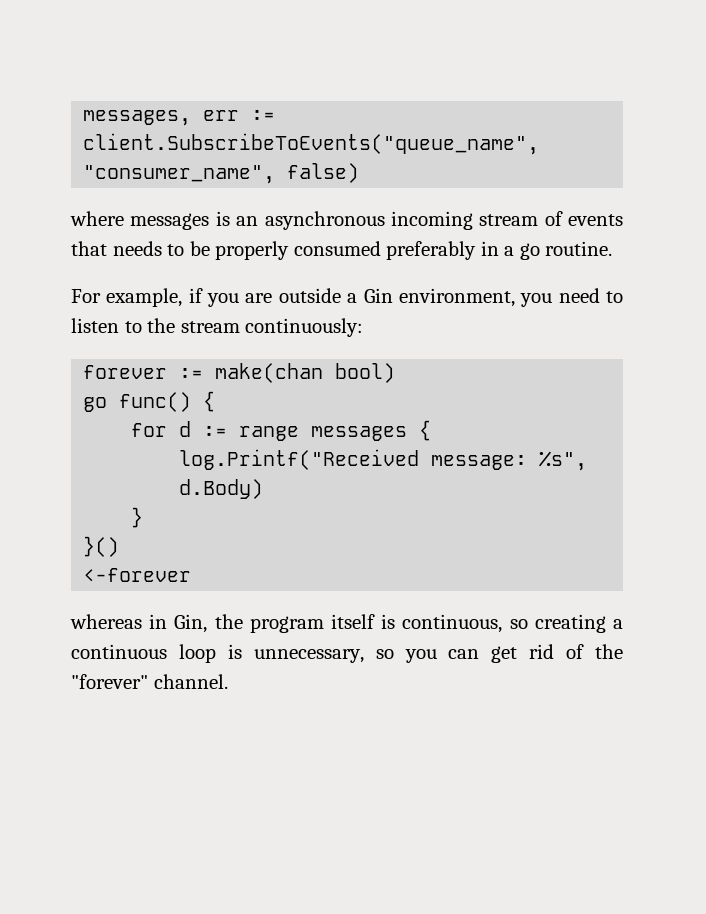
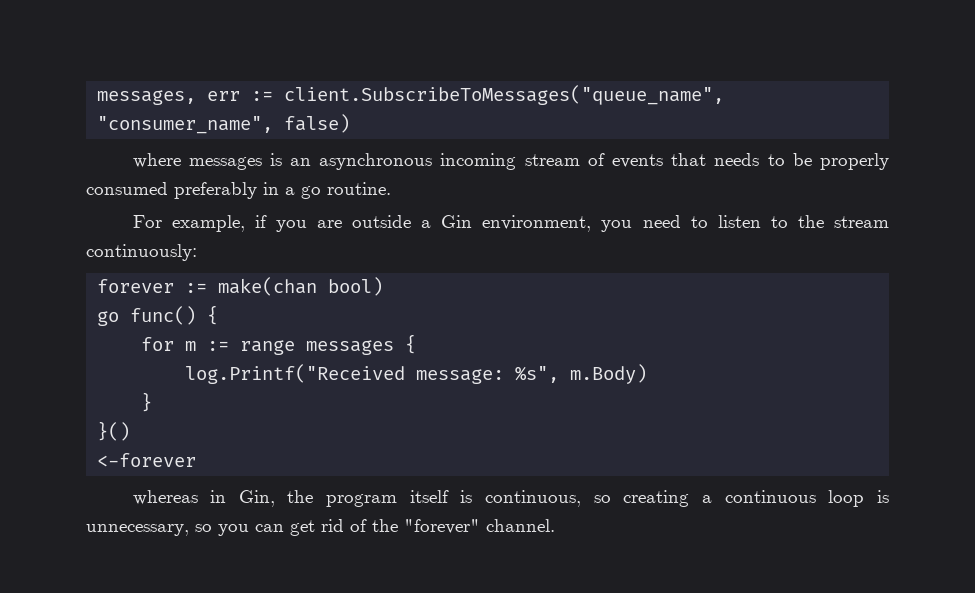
[83,133,540,155] client.SubscribeToEvents("queue_name", -> [284,85,725,105] client.SubscribeToMessages("queue_name",
[179,421,192,437] d -> [185,341,197,351] m
[179,479,264,499] d.Body) -> [570,364,648,384] m.Body)

